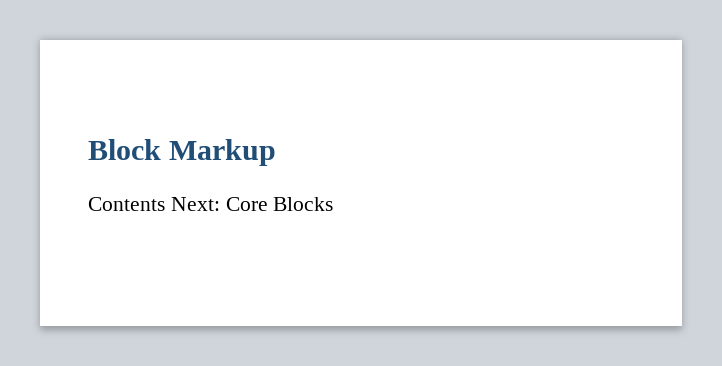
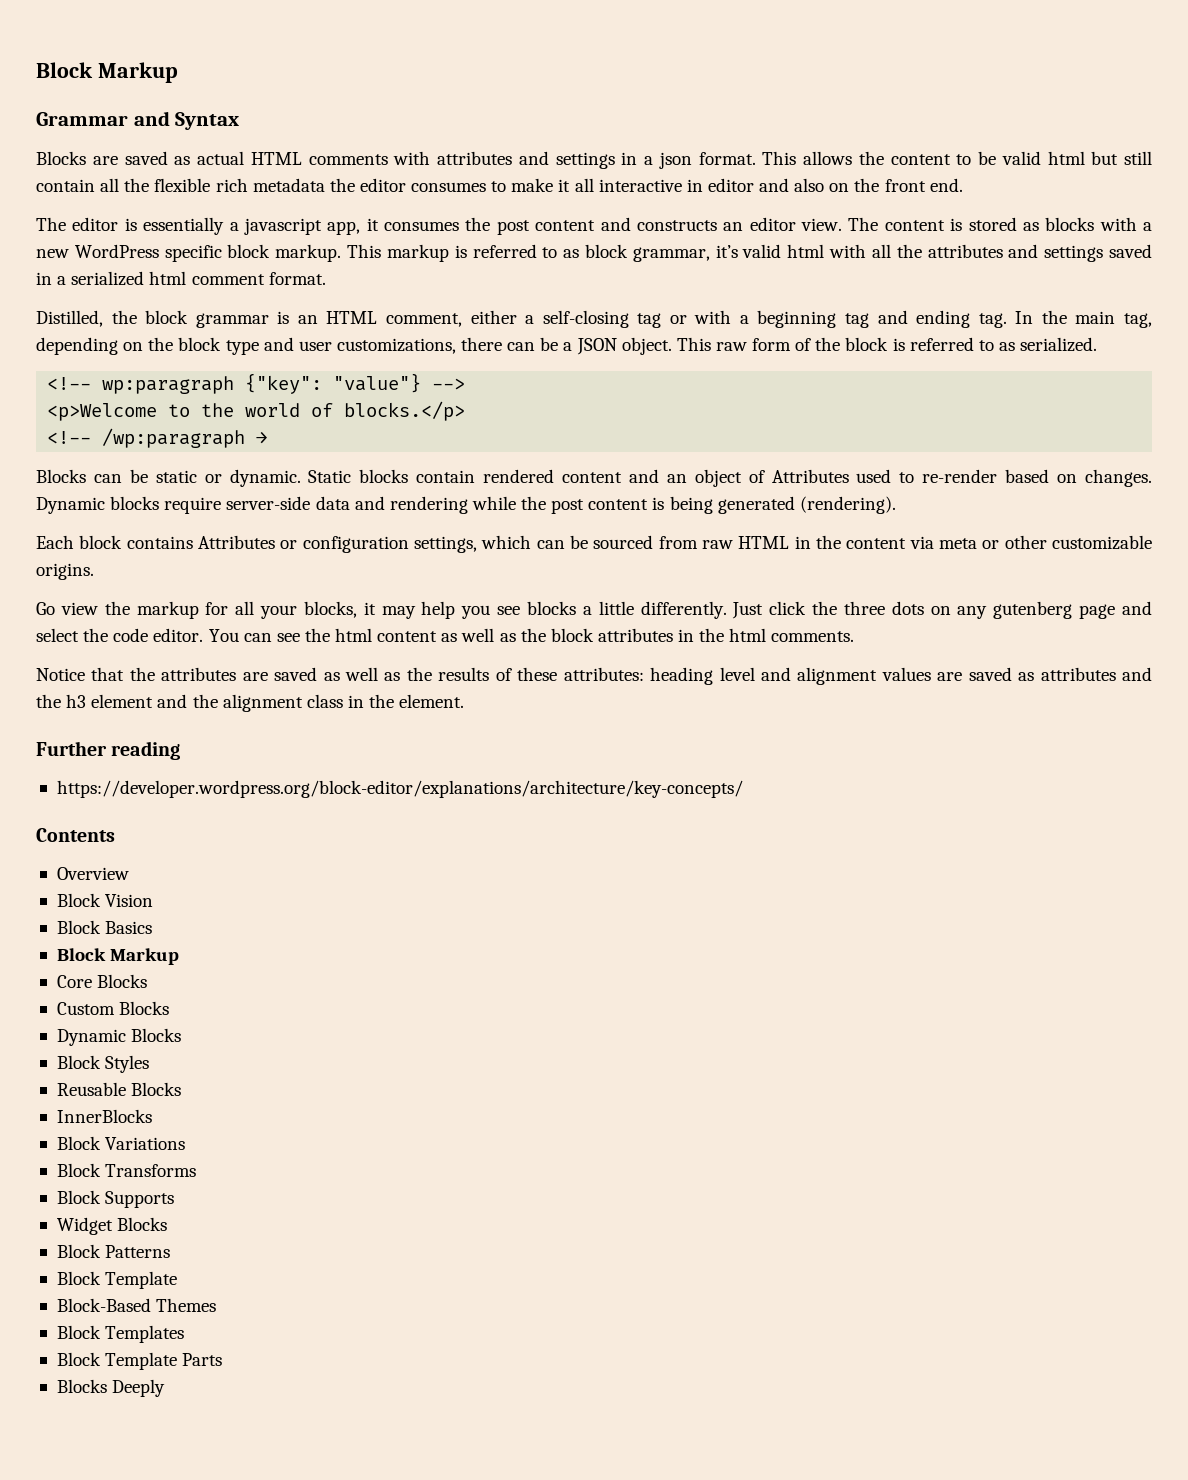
[88,139,277,166] [88,197,334,211] Block Markup // Contents Next: Core Blocks -> [36,62,178,83] [36,111,240,130] [36,151,1152,169] [36,178,963,192] [36,217,1152,235] [36,244,1153,262] [36,271,326,286] [36,310,1153,328] [36,337,1098,355] [47,373,466,394] [47,401,466,421] [47,428,268,448] [36,469,1153,487] [36,496,896,514] [36,535,1153,553] [36,563,94,580] [36,601,1152,619] [36,628,855,642] [36,667,1152,685] [36,694,465,712] [36,741,181,760] [56,780,743,798] [36,828,115,842] [56,867,129,880] [56,893,154,907] [56,920,153,934] [56,948,180,965] [56,974,148,988] [56,1001,170,1015] [56,1028,182,1046] [56,1055,150,1073] [56,1082,182,1096] [56,1109,152,1123] [56,1136,186,1150] [56,1163,197,1177] [56,1190,175,1208] [56,1217,168,1235] [56,1244,171,1258] [56,1271,178,1289] [56,1298,217,1312] [56,1325,185,1343] [56,1352,223,1370] [56,1379,166,1397] Block Markup // Grammar and Syntax // Blocks are saved as actual HTML comments with attributes and settings in a json format. This allows the content to be valid html but still contain all the flexible rich metadata the editor consumes to make it all interactive in editor and also on the front end. // The editor is essentially a javascript app, it consumes the post content and constructs an editor view. The content is stored as blocks with a new WordPress specific block markup. This markup is referred to as block grammar, it’s valid html with all the attributes and settings saved in a serialized html comment format. // Distilled, the block grammar is an HTML comment, either a self-closing tag or with a beginning tag and ending tag. In the main tag, depending on the block type and user customizations, there can be a JSON object. This raw form of the block is referred to as serialized. // <!-- wp:paragraph {"key": "value"} --> // <p>Welcome to the world of blocks.</p> // <!-- /wp:paragraph → // Blocks can be static or dynamic. Static blocks contain rendered content and an object of Attributes used to re-render based on changes. Dynamic blocks require server-side data and rendering while the post content is being generated (rendering). // Each block contains Attributes or configuration settings, which can be sourced from raw HTML in the content via meta or other customizable origins. // Go view the markup for all your blocks, it may help you see blocks a little differently. Just click the three dots on any gutenberg page and select the code editor. You can see the html content as well as the block attributes in the html comments. // Notice that the attributes are saved as well as the results of these attributes: heading level and alignment values are saved as attributes and the h3 element and the alignment class in the element. // Further reading // https://developer.wordpress.org/block-editor/explanations/architecture/key-concepts/ // Contents // Overview // Block Vision // Block Basics // Block Markup // Core Blocks // Custom Blocks // Dynamic Blocks // Block Styles // Reusable Blocks // InnerBlocks // Block Variations // Block Transforms // Block Supports // Widget Blocks // Block Patterns // Block Template // Block-Based Themes // Block Templates // Block Template Parts // Blocks Deeply

